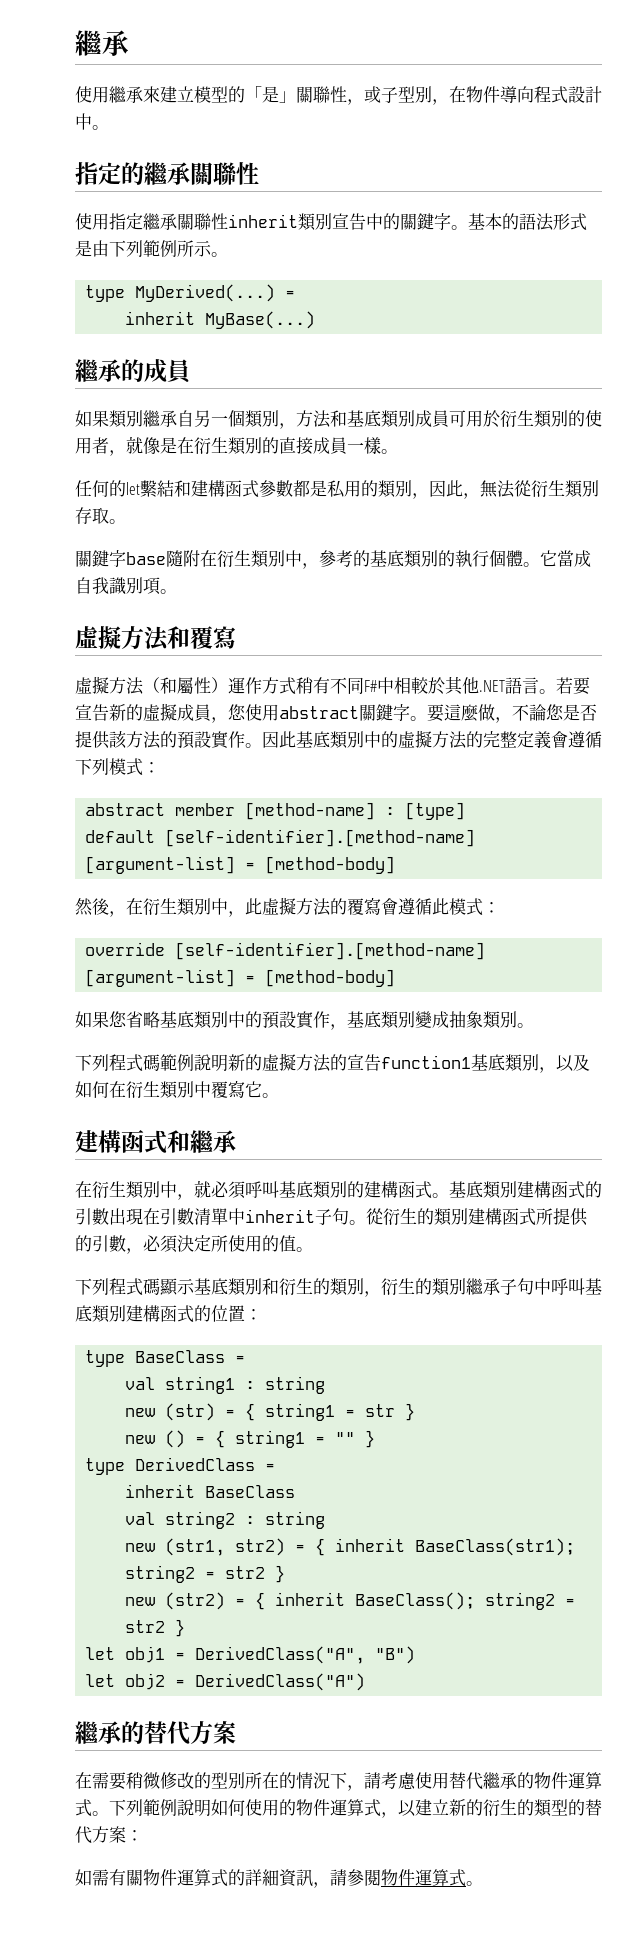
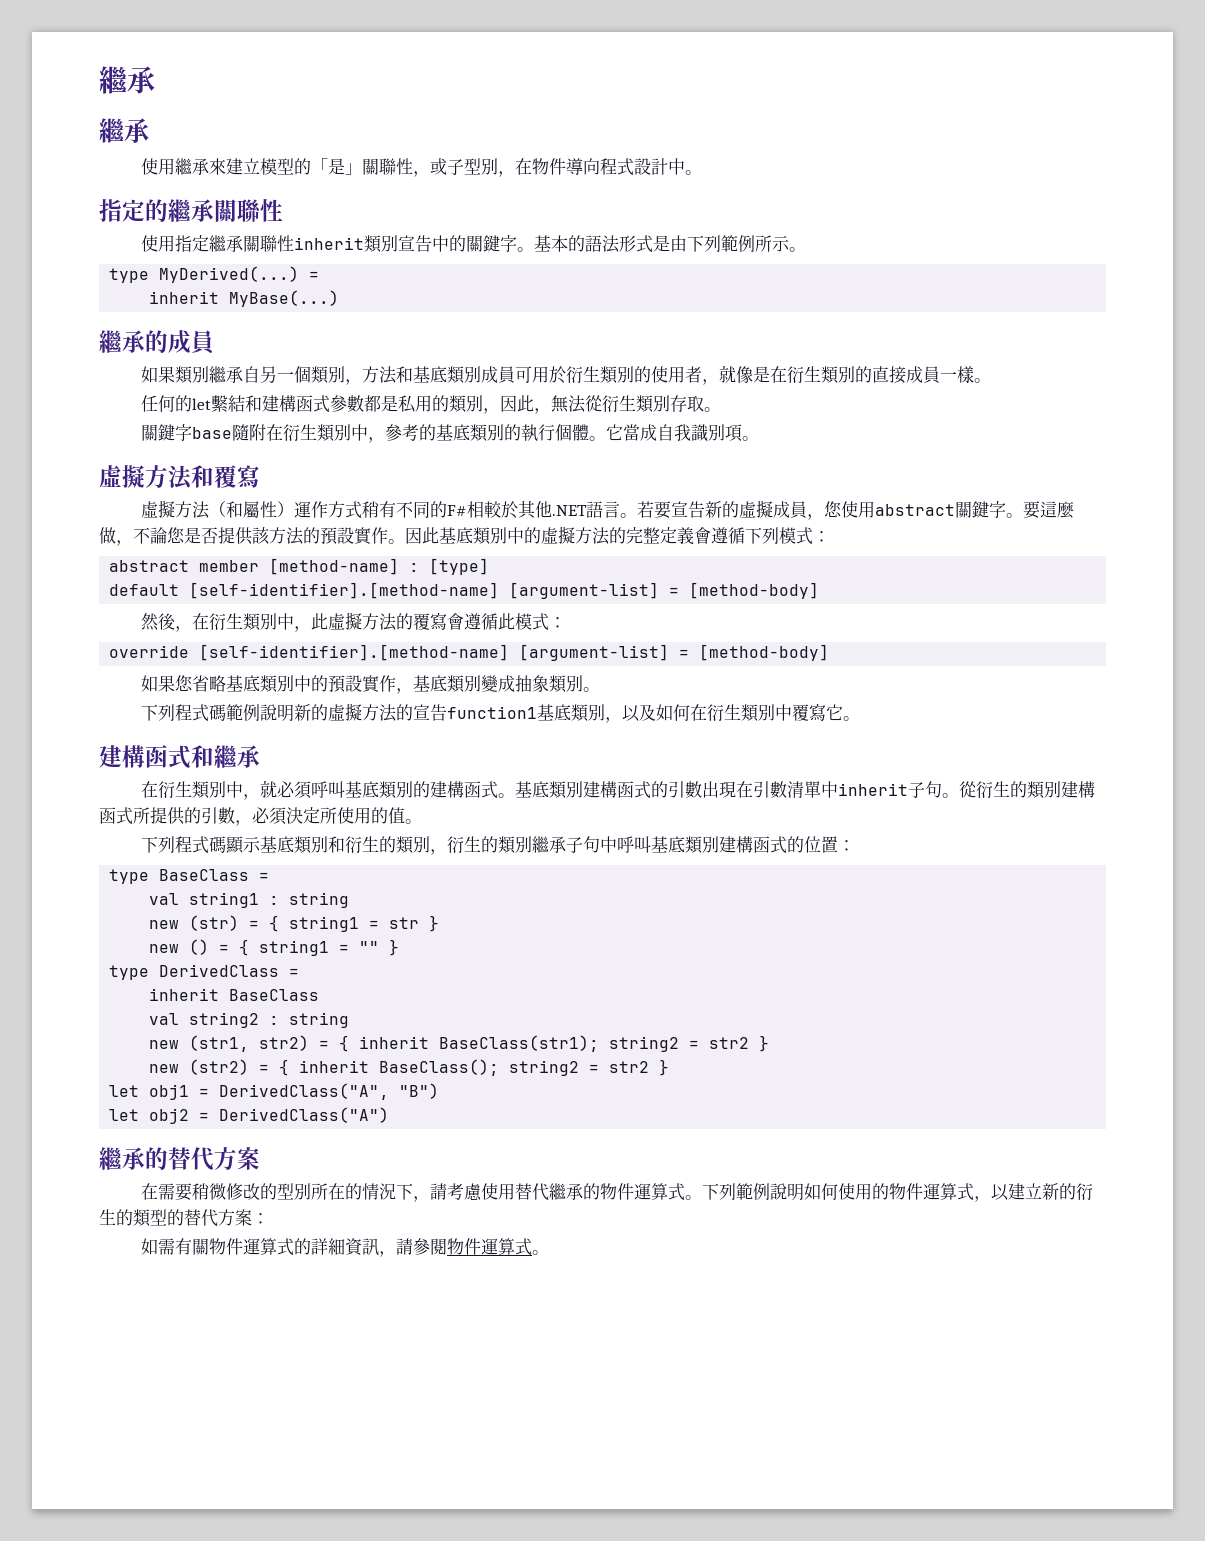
[75,30,129,56] 繼承 -> [99,66,155,94] [99,118,149,143] 繼承 // 繼承
[364,677,394,694] F#中 -> [430,501,468,518] 的F#

